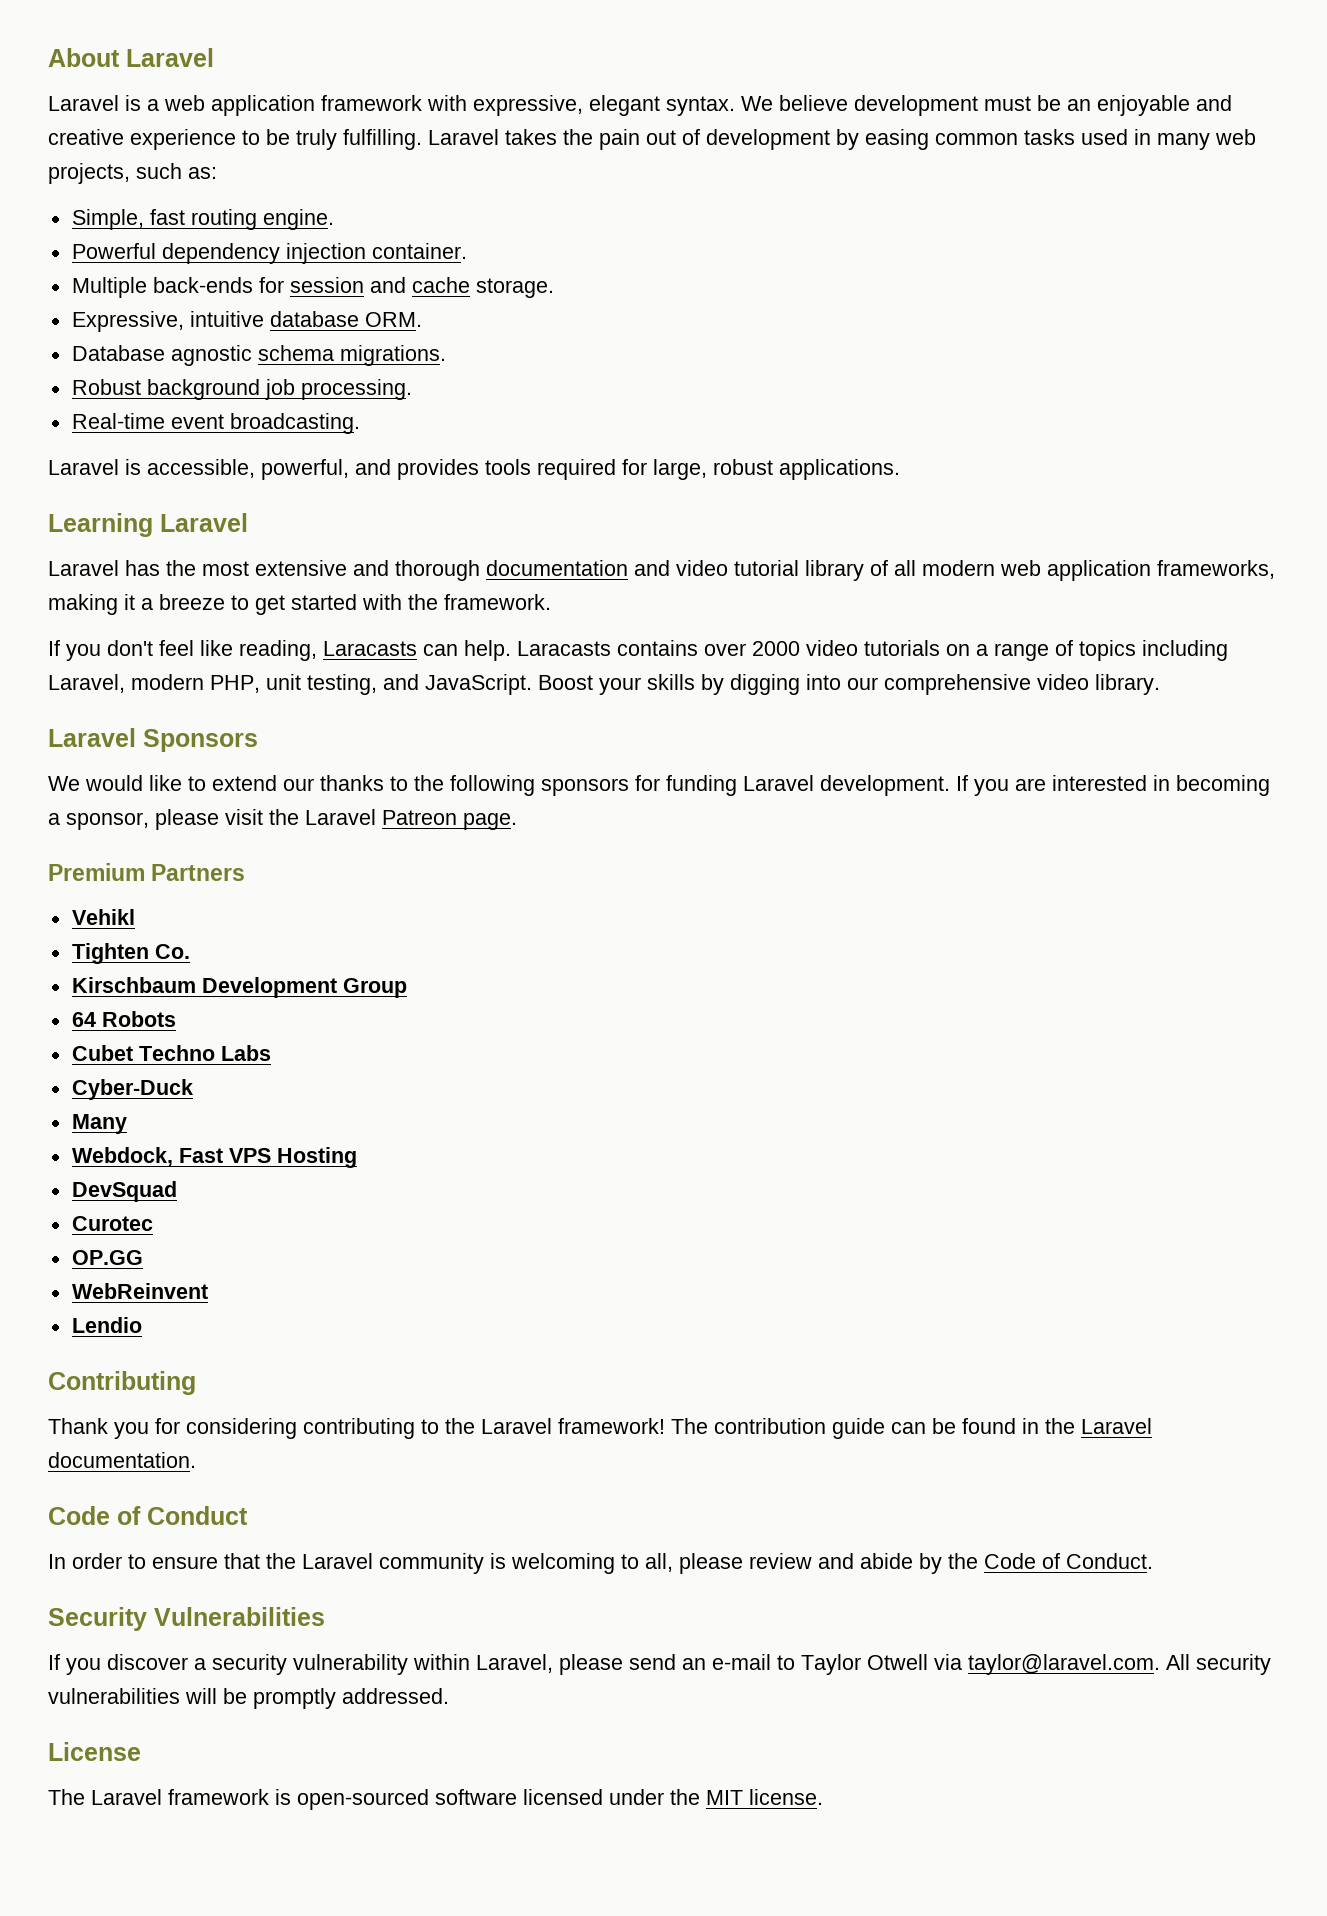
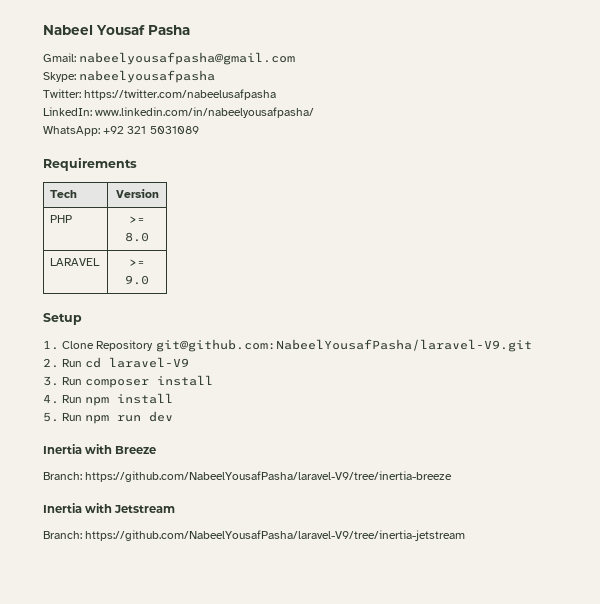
[48,48,214,67] [48,95,1232,116] [48,129,1256,150] [48,163,217,184] [71,209,334,230] [71,243,467,264] [71,277,554,298] [71,311,422,332] [71,345,446,366] [71,379,412,400] [71,413,360,434] [48,459,900,480] [48,513,248,537] [48,560,1275,581] [48,594,551,615] [48,640,1228,661] [48,674,1160,695] [48,728,258,752] [48,775,1270,796] [48,809,517,830] [48,863,246,881] [71,909,135,925] [71,943,190,964] [71,977,407,998] [71,1011,176,1027] [71,1045,271,1061] [71,1079,193,1100] [71,1114,127,1134] [71,1147,357,1168] [71,1181,177,1202] [71,1216,153,1231] [71,1250,143,1265] [71,1283,208,1299] [71,1317,142,1333] [48,1371,196,1395] [48,1418,1152,1439] [48,1452,196,1468] [48,1506,248,1525] [48,1553,1153,1574] [48,1607,325,1631] [48,1654,1271,1675] [48,1688,449,1709] [48,1742,141,1761] [48,1789,823,1810] About Laravel // Laravel is a web application framework with expressive, elegant syntax. We believe development must be an enjoyable and creative experience to be truly fulfilling. Laravel takes the pain out of development by easing common tasks used in many web projects, such as: // Simple, fast routing engine. // Powerful dependency injection container. // Multiple back-ends for session and cache storage. // Expressive, intuitive database ORM. // Database agnostic schema migrations. // Robust background job processing. // Real-time event broadcasting. // Laravel is accessible, powerful, and provides tools required for large, robust applications. // Learning Laravel // Laravel has the most extensive and thorough documentation and video tutorial library of all modern web application frameworks, making it a breeze to get started with the framework. // If you don't feel like reading, Laracasts can help. Laracasts contains over 2000 video tutorials on a range of topics including Laravel, modern PHP, unit testing, and JavaScript. Boost your skills by digging into our comprehensive video library. // Laravel Sponsors // We would like to extend our thanks to the following sponsors for funding Laravel development. If you are interested in becoming a sponsor, please visit the Laravel Patreon page. // Premium Partners // Vehikl // Tighten Co. // Kirschbaum Development Group // 64 Robots // Cubet Techno Labs // Cyber-Duck // Many // Webdock, Fast VPS Hosting // DevSquad // Curotec // OP.GG // WebReinvent // Lendio // Contributing // Thank you for considering contributing to the Laravel framework! The contribution guide can be found in the Laravel documentation. // Code of Conduct // In order to ensure that the Laravel community is welcoming to all, please review and abide by the Code of Conduct. // Security Vulnerabilities // If you discover a security vulnerability within Laravel, please send an e-mail to Taylor Otwell via taylor@laravel.com. All security vulnerabilities will be promptly addressed. // License // The Laravel framework is open-sourced software licensed under the MIT license. -> [43,25,190,35] [43,52,296,65] [43,70,216,83] [43,89,277,100] [43,107,315,118] [43,126,199,136] [43,157,137,171] [50,190,78,198] [115,189,159,198] [50,215,73,223] [129,216,145,223] [125,232,149,242] [50,258,101,266] [129,259,145,266] [125,275,149,285] [43,313,82,325] [43,339,532,352] [43,357,190,368] [43,375,214,388] [43,393,174,406] [43,411,174,424] [43,444,157,454] [43,471,453,482] [43,503,176,513] [43,530,466,541] Nabeel Yousaf Pasha // Gmail: nabeelyousafpasha@gmail.com // Skype: nabeelyousafpasha // Twitter: https://twitter.com/nabeelusafpasha // LinkedIn: www.linkedin.com/in/nabeelyousafpasha/ // WhatsApp: +92 321 5031089 // Requirements // Tech | Version // PHP | >= 8.0 // LARAVEL | >= 9.0 // Setup // 1. Clone Repository git@github.com:NabeelYousafPasha/laravel-V9.git // 2. Run cd laravel-V9 // 3. Run composer install // 4. Run npm install // 5. Run npm run dev // Inertia with Breeze // Branch: https://github.com/NabeelYousafPasha/laravel-V9/tree/inertia-breeze // Inertia with Jetstream // Branch: https://github.com/NabeelYousafPasha/laravel-V9/tree/inertia-jetstream

